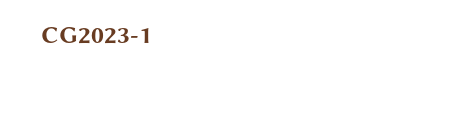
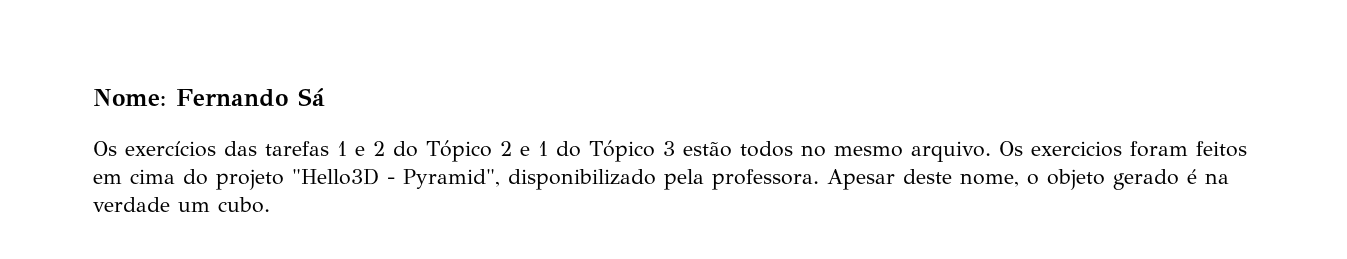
[41,27,152,44] CG2023-1 -> [93,88,325,107] [93,140,1247,162] [93,168,1229,190] [93,197,270,213] Nome: Fernando Sá // Os exercícios das tarefas 1 e 2 do Tópico 2 e 1 do Tópico 3 estão todos no mesmo arquivo. Os exercicios foram feitos em cima do projeto "Hello3D - Pyramid", disponibilizado pela professora. Apesar deste nome, o objeto gerado é na verdade um cubo.

